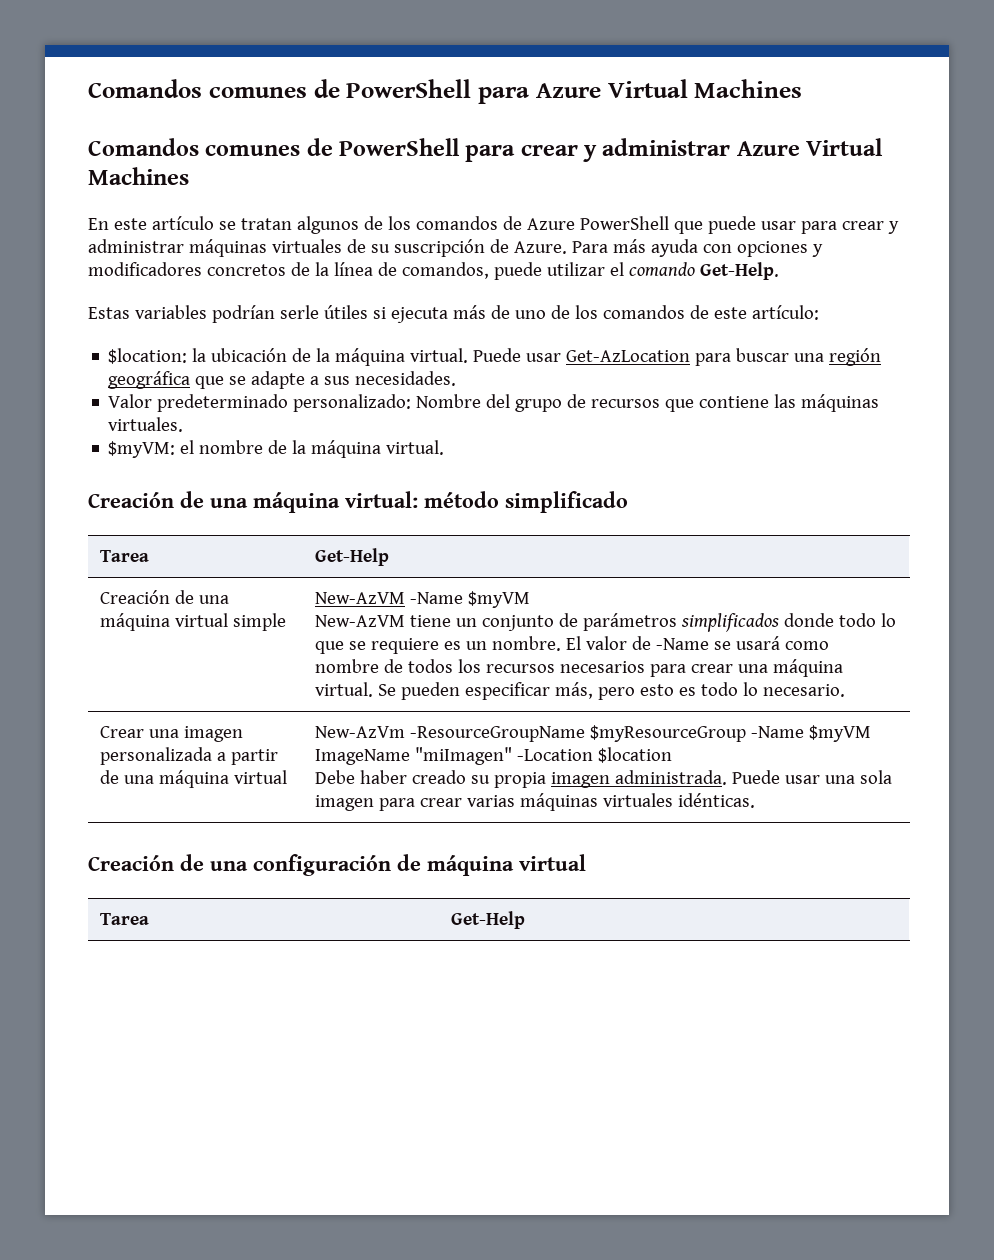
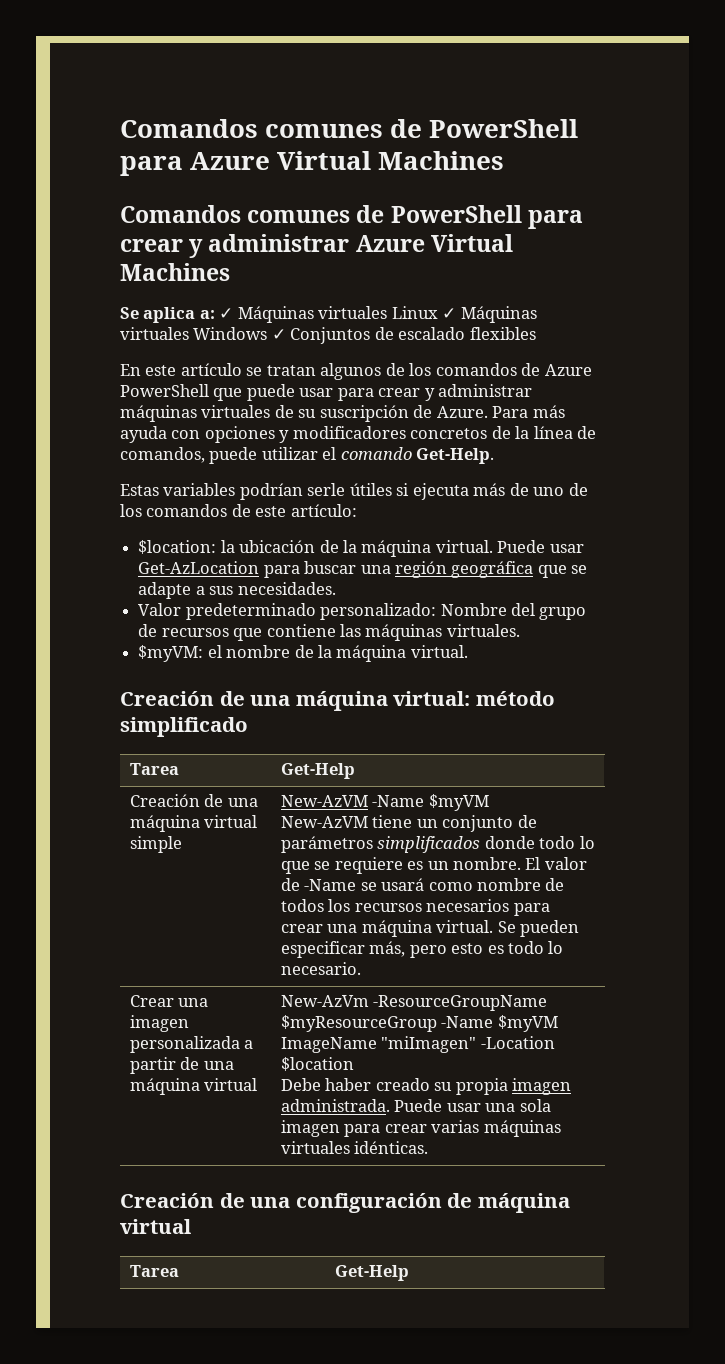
(189, 176) none -> [120,306,537,323] [120,327,536,344] // Se aplica a: ✓ Máquinas virtuales Linux ✓ Máquinas virtuales Windows ✓ Conjuntos de escalado flexibles

